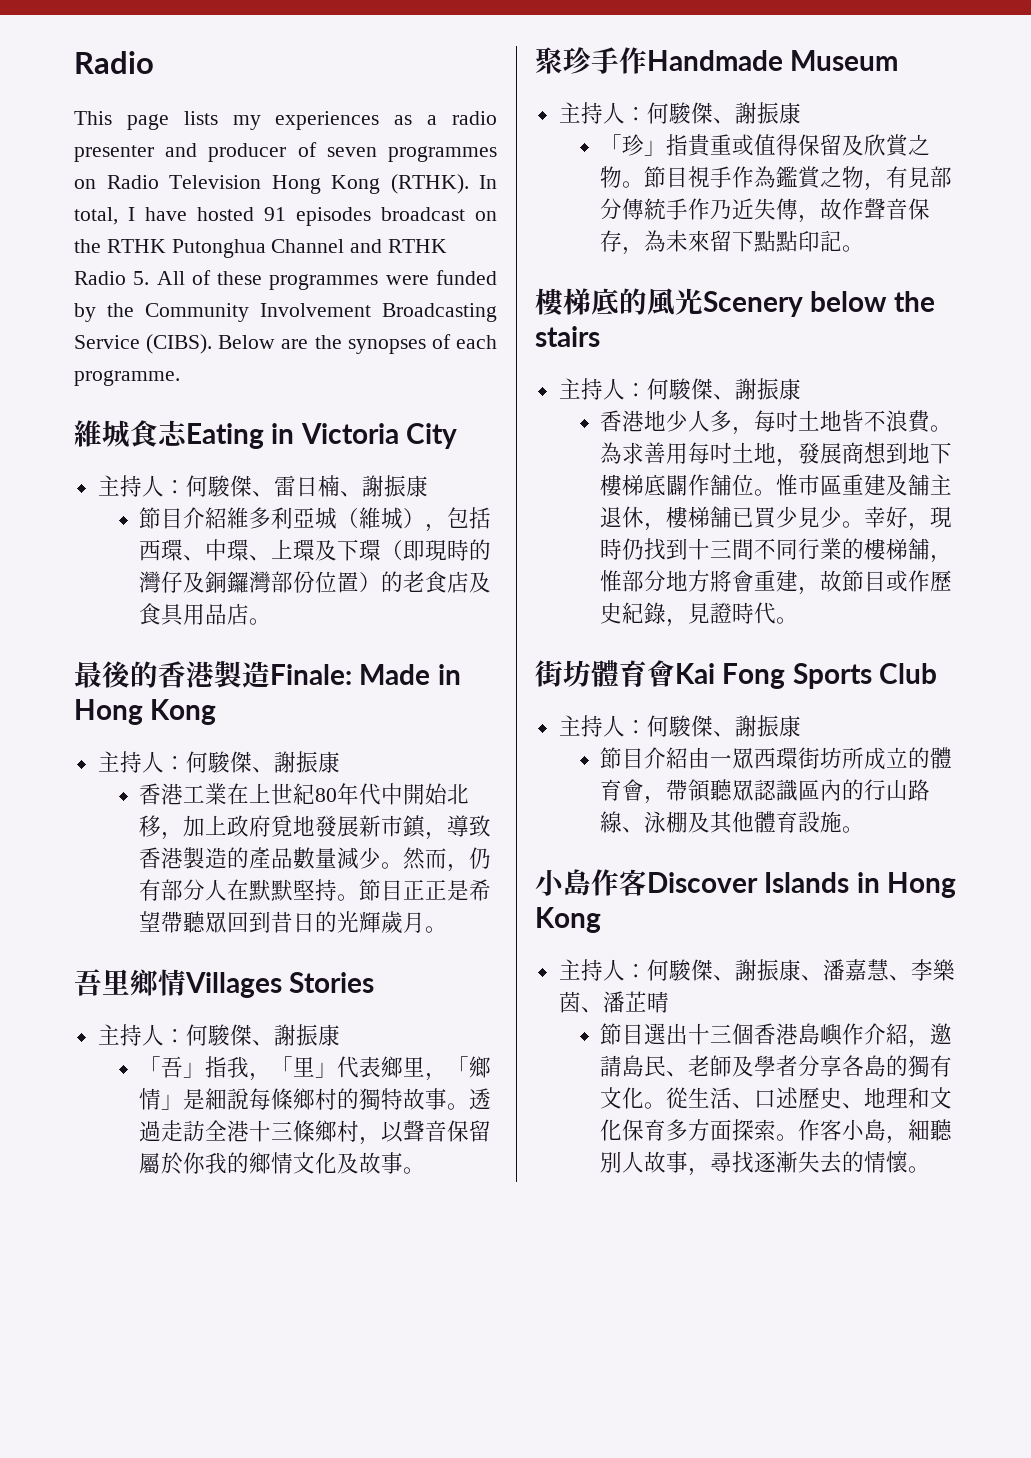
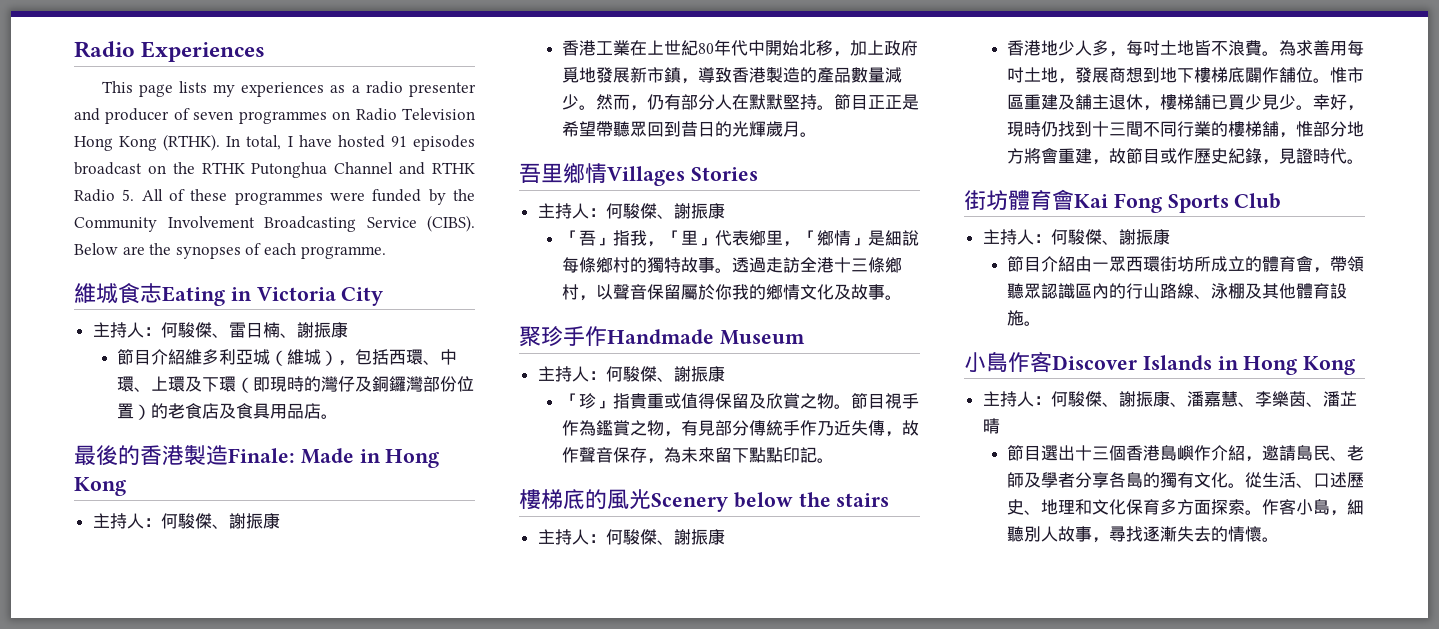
[74,51,154,74] Radio -> [74,41,266,62] Radio Experiences

